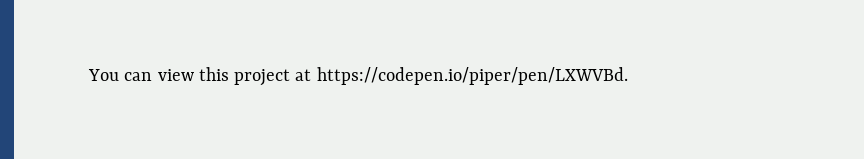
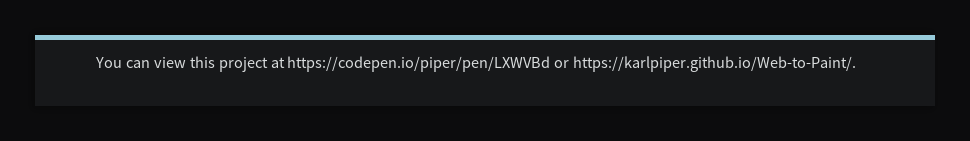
[316,67,628,85] https://codepen.io/piper/pen/LXWVBd. -> [287,56,857,72] https://codepen.io/piper/pen/LXWVBd or https://karlpiper.github.io/Web-to-Paint/.

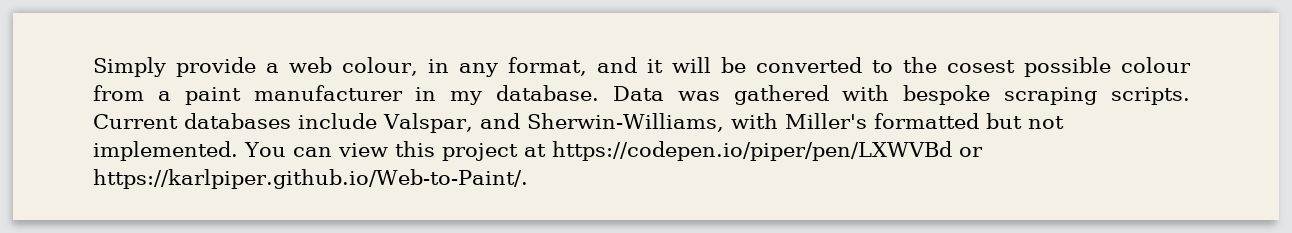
(95, 62) none -> [93,57,1192,77] [93,85,1190,105] [93,113,1064,133] [93,141,238,161] Simply provide a web colour, in any format, and it will be converted to the cosest possible colour from a paint manufacturer in my database. Data was gathered with bespoke scraping scripts. Current databases include Valspar, and Sherwin-Williams, with Miller's formatted but not implemented.

